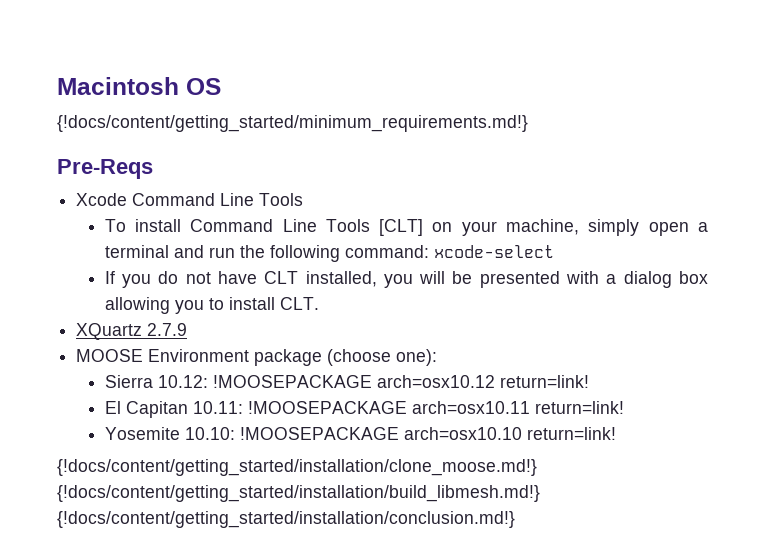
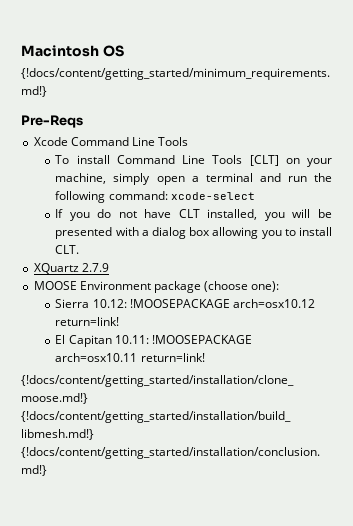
[104,427,616,440] // Yosemite 10.10: !MOOSEPACKAGE arch=osx10.10 return=link! -> (205, 357) none

